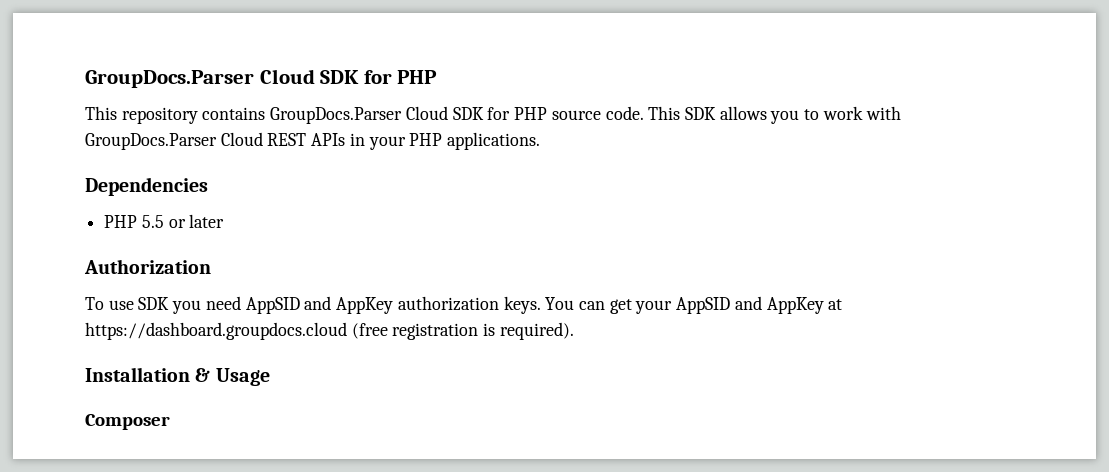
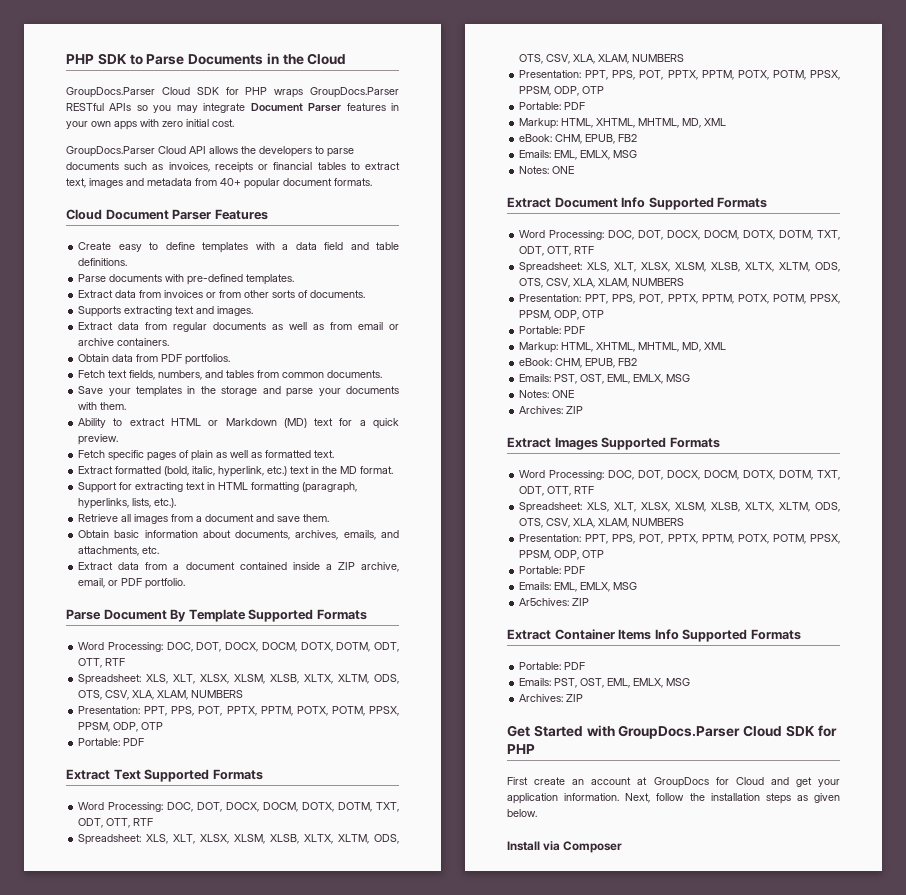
(85, 79) none -> [66,53,347,65] [66,87,399,98] [66,103,400,113] [66,119,234,130] [66,146,354,157] [66,162,401,173] [66,178,372,189] [66,209,268,220] [78,242,400,253] [78,258,128,266] [78,274,295,285] [78,290,366,298] [78,306,254,317] [78,322,400,332] [78,338,170,346] [78,354,231,365] [78,370,383,380] [78,386,400,397] [78,402,127,410] [78,418,400,429] [78,434,119,445] [78,450,335,461] [78,466,394,477] [78,482,358,493] [78,498,177,509] [78,514,330,524] [78,530,399,540] [78,546,160,556] [78,562,400,572] [78,578,186,589] [66,609,367,622] [78,642,400,652] [78,658,126,668] [78,674,400,685] [78,690,244,700] [78,706,400,716] [78,722,164,732] [78,738,145,746] [66,769,263,782] [78,802,400,812] [78,818,154,828] [78,834,400,845] [519,54,685,64] [519,70,840,80] [519,86,605,96] [519,102,586,110] [519,118,727,129] [519,134,638,144] [519,150,638,160] [519,166,575,174] [507,197,768,210] [519,230,840,240] [519,246,595,256] [519,262,840,273] [519,278,685,288] [519,294,840,304] [519,310,605,320] [519,326,586,334] [519,342,727,353] [519,358,638,368] [519,374,691,384] [519,390,575,398] [519,406,584,414] [507,437,720,450] [519,470,840,480] [519,486,595,496] [519,502,840,513] [519,518,685,528] [519,534,840,544] [519,550,605,560] [519,566,586,574] [519,582,638,592] [519,598,590,606] [507,629,801,642] [519,662,586,670] [519,678,691,688] [519,694,584,702] [507,725,615,737] PHP SDK to Parse Documents in the Cloud // GroupDocs.Parser Cloud SDK for PHP wraps GroupDocs.Parser RESTful APIs so you may integrate Document Parser features in your own apps with zero initial cost. // GroupDocs.Parser Cloud API allows the developers to parse documents such as invoices, receipts or financial tables to extract text, images and metadata from 40+ popular document formats. // Cloud Document Parser Features // Create easy to define templates with a data field and table definitions. // Parse documents with pre-defined templates. // Extract data from invoices or from other sorts of documents. // Supports extracting text and images. // Extract data from regular documents as well as from email or archive containers. // Obtain data from PDF portfolios. // Fetch text fields, numbers, and tables from common documents. // Save your templates in the storage and parse your documents with them. // Ability to extract HTML or Markdown (MD) text for a quick preview. // Fetch specific pages of plain as well as formatted text. // Extract formatted (bold, italic, hyperlink, etc.) text in the MD format. // Support for extracting text in HTML formatting (paragraph, hyperlinks, lists, etc.). // Retrieve all images from a document and save them. // Obtain basic information about documents, archives, emails, and attachments, etc. // Extract data from a document contained inside a ZIP archive, email, or PDF portfolio. // Parse Document By Template Supported Formats // Word Processing: DOC, DOT, DOCX, DOCM, DOTX, DOTM, ODT, OTT, RTF // Spreadsheet: XLS, XLT, XLSX, XLSM, XLSB, XLTX, XLTM, ODS, OTS, CSV, XLA, XLAM, NUMBERS // Presentation: PPT, PPS, POT, PPTX, PPTM, POTX, POTM, PPSX, PPSM, ODP, OTP // Portable: PDF // Extract Text Supported Formats // Word Processing: DOC, DOT, DOCX, DOCM, DOTX, DOTM, TXT, ODT, OTT, RTF // Spreadsheet: XLS, XLT, XLSX, XLSM, XLSB, XLTX, XLTM, ODS, OTS, CSV, XLA, XLAM, NUMBERS // Presentation: PPT, PPS, POT, PPTX, PPTM, POTX, POTM, PPSX, PPSM, ODP, OTP // Portable: PDF // Markup: HTML, XHTML, MHTML, MD, XML // eBook: CHM, EPUB, FB2 // Emails: EML, EMLX, MSG // Notes: ONE // Extract Document Info Supported Formats // Word Processing: DOC, DOT, DOCX, DOCM, DOTX, DOTM, TXT, ODT, OTT, RTF // Spreadsheet: XLS, XLT, XLSX, XLSM, XLSB, XLTX, XLTM, ODS, OTS, CSV, XLA, XLAM, NUMBERS // Presentation: PPT, PPS, POT, PPTX, PPTM, POTX, POTM, PPSX, PPSM, ODP, OTP // Portable: PDF // Markup: HTML, XHTML, MHTML, MD, XML // eBook: CHM, EPUB, FB2 // Emails: PST, OST, EML, EMLX, MSG // Notes: ONE // Archives: ZIP // Extract Images Supported Formats // Word Processing: DOC, DOT, DOCX, DOCM, DOTX, DOTM, TXT, ODT, OTT, RTF // Spreadsheet: XLS, XLT, XLSX, XLSM, XLSB, XLTX, XLTM, ODS, OTS, CSV, XLA, XLAM, NUMBERS // Presentation: PPT, PPS, POT, PPTX, PPTM, POTX, POTM, PPSX, PPSM, ODP, OTP // Portable: PDF // Emails: EML, EMLX, MSG // Ar5chives: ZIP // Extract Container Items Info Supported Formats // Portable: PDF // Emails: PST, OST, EML, EMLX, MSG // Archives: ZIP // Get Started with
[85,106,901,124] [85,132,541,150] [85,177,208,196] [104,214,225,228] [84,259,211,274] [85,296,843,314] [85,322,574,340] [85,367,270,386] This repository contains GroupDocs.Parser Cloud SDK for PHP source code. This SDK allows you to work with GroupDocs.Parser Cloud REST APIs in your PHP applications. // Dependencies // PHP 5.5 or later // Authorization // To use SDK you need AppSID and AppKey authorization keys. You can get your AppSID and AppKey at https://dashboard.groupdocs.cloud (free registration is required). // Installation & Usage // -> [507,777,840,788] [507,793,840,804] [507,809,537,817] [507,841,561,851] First create an account at GroupDocs for Cloud and get your application information. Next, follow the installation steps as given below. // Install via

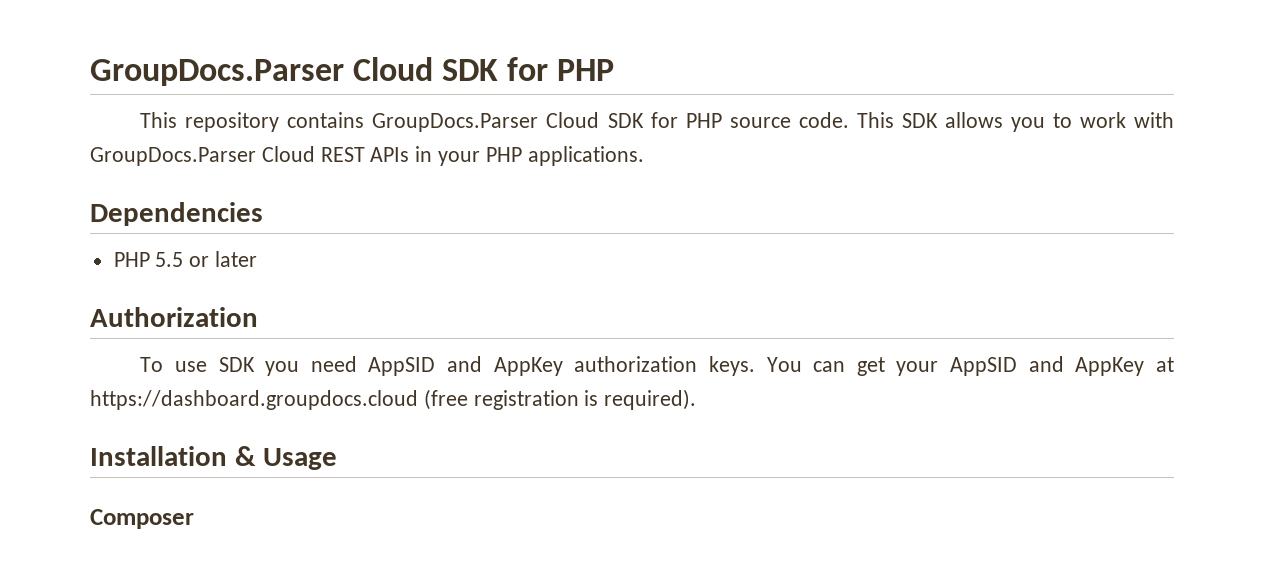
[66,53,347,65] [66,87,399,98] [66,103,400,113] [66,119,234,130] [66,146,354,157] [66,162,401,173] [66,178,372,189] [66,209,268,220] [78,242,400,253] [78,258,128,266] [78,274,295,285] [78,290,366,298] [78,306,254,317] [78,322,400,332] [78,338,170,346] [78,354,231,365] [78,370,383,380] [78,386,400,397] [78,402,127,410] [78,418,400,429] [78,434,119,445] [78,450,335,461] [78,466,394,477] [78,482,358,493] [78,498,177,509] [78,514,330,524] [78,530,399,540] [78,546,160,556] [78,562,400,572] [78,578,186,589] [66,609,367,622] [78,642,400,652] [78,658,126,668] [78,674,400,685] [78,690,244,700] [78,706,400,716] [78,722,164,732] [78,738,145,746] [66,769,263,782] [78,802,400,812] [78,818,154,828] [78,834,400,845] [519,54,685,64] [519,70,840,80] [519,86,605,96] [519,102,586,110] [519,118,727,129] [519,134,638,144] [519,150,638,160] [519,166,575,174] [507,197,768,210] [519,230,840,240] [519,246,595,256] [519,262,840,273] [519,278,685,288] [519,294,840,304] [519,310,605,320] [519,326,586,334] [519,342,727,353] [519,358,638,368] [519,374,691,384] [519,390,575,398] [519,406,584,414] [507,437,720,450] [519,470,840,480] [519,486,595,496] [519,502,840,513] [519,518,685,528] [519,534,840,544] [519,550,605,560] [519,566,586,574] [519,582,638,592] [519,598,590,606] [507,629,801,642] [519,662,586,670] [519,678,691,688] [519,694,584,702] [507,725,615,737] PHP SDK to Parse Documents in the Cloud // GroupDocs.Parser Cloud SDK for PHP wraps GroupDocs.Parser RESTful APIs so you may integrate Document Parser features in your own apps with zero initial cost. // GroupDocs.Parser Cloud API allows the developers to parse documents such as invoices, receipts or financial tables to extract text, images and metadata from 40+ popular document formats. // Cloud Document Parser Features // Create easy to define templates with a data field and table definitions. // Parse documents with pre-defined templates. // Extract data from invoices or from other sorts of documents. // Supports extracting text and images. // Extract data from regular documents as well as from email or archive containers. // Obtain data from PDF portfolios. // Fetch text fields, numbers, and tables from common documents. // Save your templates in the storage and parse your documents with them. // Ability to extract HTML or Markdown (MD) text for a quick preview. // Fetch specific pages of plain as well as formatted text. // Extract formatted (bold, italic, hyperlink, etc.) text in the MD format. // Support for extracting text in HTML formatting (paragraph, hyperlinks, lists, etc.). // Retrieve all images from a document and save them. // Obtain basic information about documents, archives, emails, and attachments, etc. // Extract data from a document contained inside a ZIP archive, email, or PDF portfolio. // Parse Document By Template Supported Formats // Word Processing: DOC, DOT, DOCX, DOCM, DOTX, DOTM, ODT, OTT, RTF // Spreadsheet: XLS, XLT, XLSX, XLSM, XLSB, XLTX, XLTM, ODS, OTS, CSV, XLA, XLAM, NUMBERS // Presentation: PPT, PPS, POT, PPTX, PPTM, POTX, POTM, PPSX, PPSM, ODP, OTP // Portable: PDF // Extract Text Supported Formats // Word Processing: DOC, DOT, DOCX, DOCM, DOTX, DOTM, TXT, ODT, OTT, RTF // Spreadsheet: XLS, XLT, XLSX, XLSM, XLSB, XLTX, XLTM, ODS, OTS, CSV, XLA, XLAM, NUMBERS // Presentation: PPT, PPS, POT, PPTX, PPTM, POTX, POTM, PPSX, PPSM, ODP, OTP // Portable: PDF // Markup: HTML, XHTML, MHTML, MD, XML // eBook: CHM, EPUB, FB2 // Emails: EML, EMLX, MSG // Notes: ONE // Extract Document Info Supported Formats // Word Processing: DOC, DOT, DOCX, DOCM, DOTX, DOTM, TXT, ODT, OTT, RTF // Spreadsheet: XLS, XLT, XLSX, XLSM, XLSB, XLTX, XLTM, ODS, OTS, CSV, XLA, XLAM, NUMBERS // Presentation: PPT, PPS, POT, PPTX, PPTM, POTX, POTM, PPSX, PPSM, ODP, OTP // Portable: PDF // Markup: HTML, XHTML, MHTML, MD, XML // eBook: CHM, EPUB, FB2 // Emails: PST, OST, EML, EMLX, MSG // Notes: ONE // Archives: ZIP // Extract Images Supported Formats // Word Processing: DOC, DOT, DOCX, DOCM, DOTX, DOTM, TXT, ODT, OTT, RTF // Spreadsheet: XLS, XLT, XLSX, XLSM, XLSB, XLTX, XLTM, ODS, OTS, CSV, XLA, XLAM, NUMBERS // Presentation: PPT, PPS, POT, PPTX, PPTM, POTX, POTM, PPSX, PPSM, ODP, OTP // Portable: PDF // Emails: EML, EMLX, MSG // Ar5chives: ZIP // Extract Container Items Info Supported Formats // Portable: PDF // Emails: PST, OST, EML, EMLX, MSG // Archives: ZIP // Get Started with -> (90, 72) none
[507,777,840,788] [507,793,840,804] [507,809,537,817] [507,841,561,851] First create an account at GroupDocs for Cloud and get your application information. Next, follow the installation steps as given below. // Install via -> [140,112,1174,132] [90,146,644,166] [90,202,263,226] [113,251,258,267] [90,307,258,327] [140,356,1175,376] [90,389,697,410] [90,446,337,470] This repository contains GroupDocs.Parser Cloud SDK for PHP source code. This SDK allows you to work with GroupDocs.Parser Cloud REST APIs in your PHP applications. // Dependencies // PHP 5.5 or later // Authorization // To use SDK you need AppSID and AppKey authorization keys. You can get your AppSID and AppKey at https://dashboard.groupdocs.cloud (free registration is required). // Installation & Usage //

